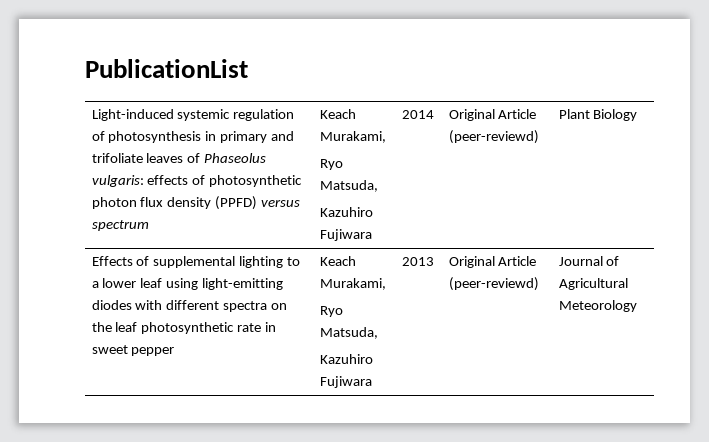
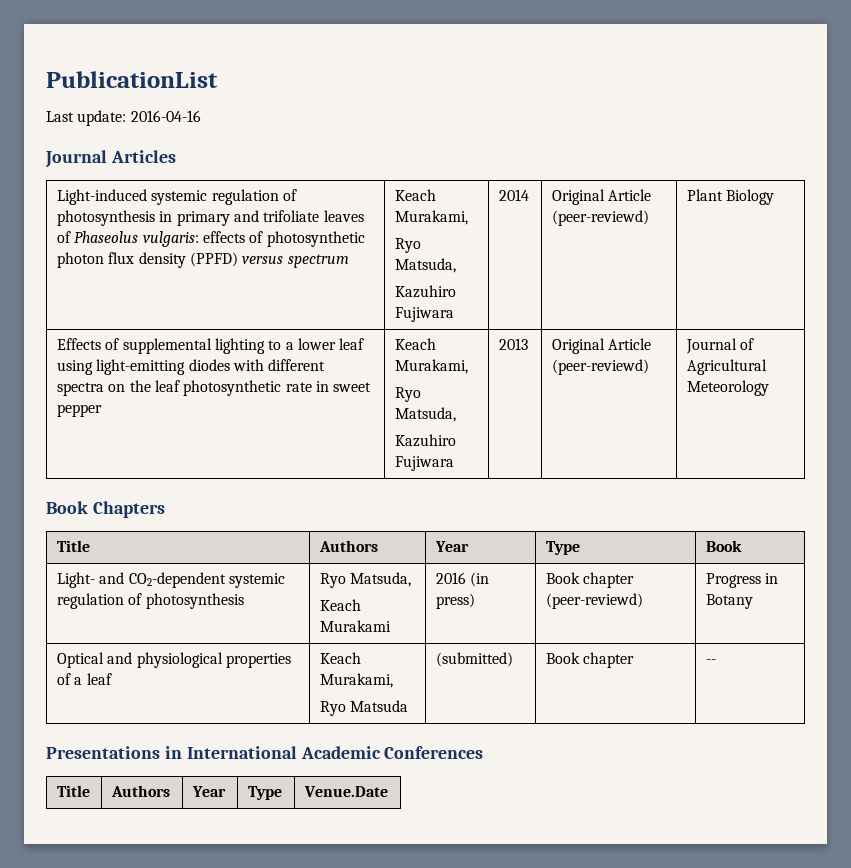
(248, 68) none -> [46,110,201,126] [45,150,176,168] // Last update: 2016-04-16 // Journal Articles
(637, 306) none -> [46,501,165,518] [56,540,90,552] [318,540,378,552] [434,541,469,552] [545,541,580,555] [705,540,742,552] [56,572,285,588] [56,593,244,609] [319,572,412,588] [319,599,361,611] [319,620,391,632] [435,572,490,587] [435,593,475,609] [545,572,635,588] [545,593,643,609] [705,573,779,588] [705,594,753,609] [56,652,291,668] [56,673,112,685] [319,652,361,664] [319,673,393,688] [319,700,409,716] [435,652,513,667] [545,652,635,668] [705,659,716,664] [46,746,484,759] [56,785,90,797] [110,785,170,797] [191,786,226,797] [247,786,282,800] [303,786,388,797] // Book Chapters // Title | Authors | Year | Type | Book // Light- and CO2-dependent systemic regulation of photosynthesis | Ryo Matsuda, // Keach Murakami | 2016 (in press) | Book chapter (peer-reviewd) | Progress in Botany // Optical and physiological properties of a leaf | Keach Murakami, // Ryo Matsuda | (submitted) | Book chapter | -- // Presentations in International Academic Conferences // Title | Authors | Year | Type | Venue.Date

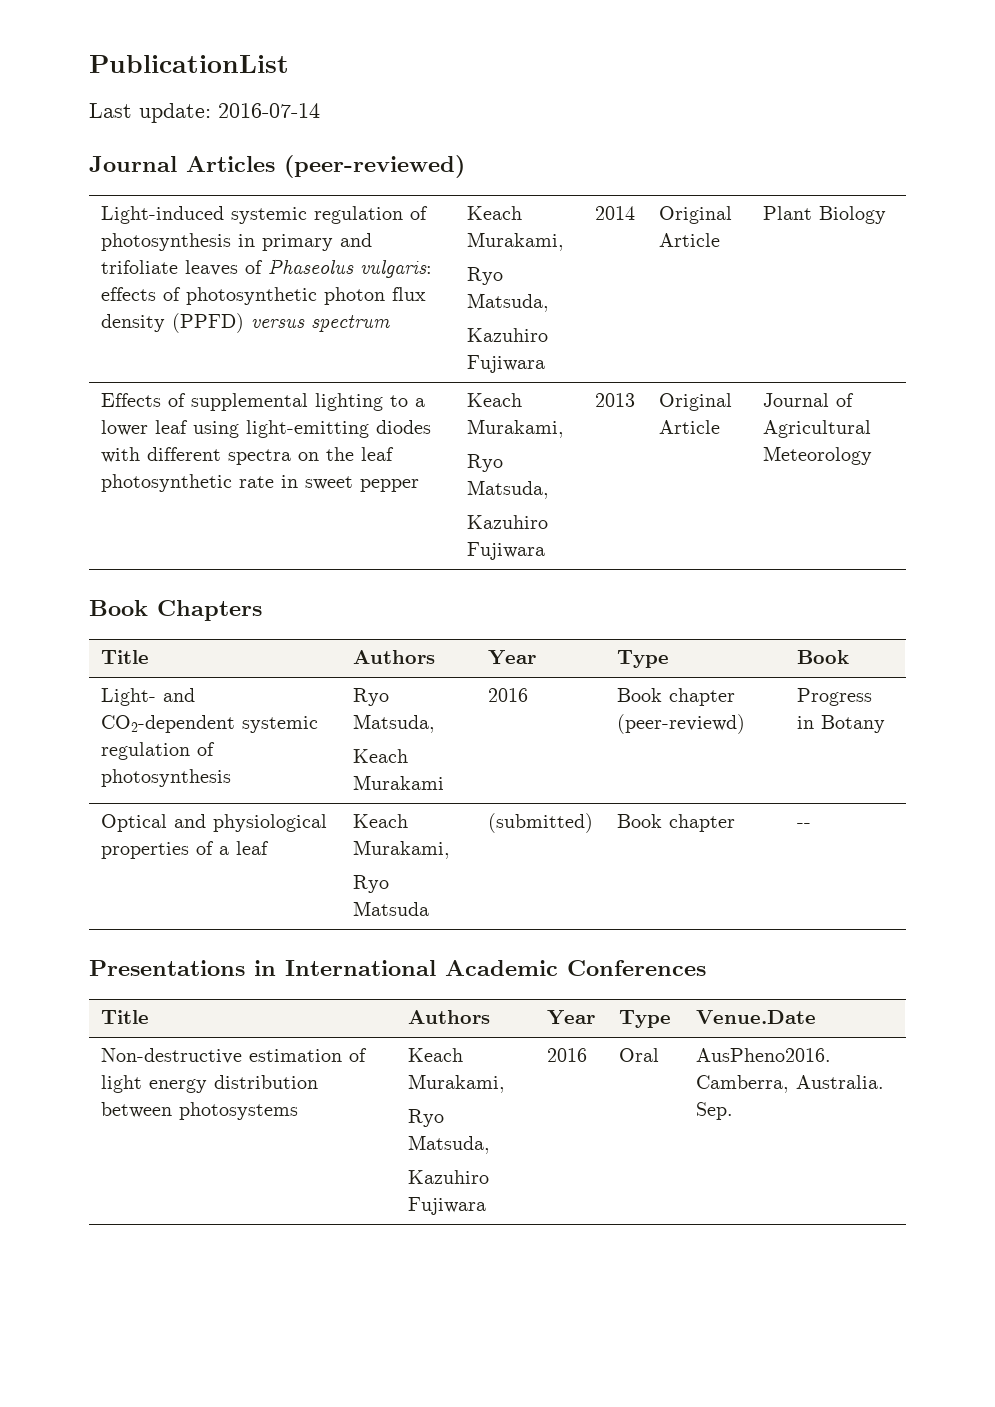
[130,110,201,122] 2016-04-16 -> [218,103,320,118] 2016-07-14
(176, 156) none -> [284,155,465,178] (peer-reviewed)
[551,210,649,226] (peer-reviewd) -> (720, 240) none
[551,359,649,375] (peer-reviewd) -> (720, 427) none
[470,572,490,587] [435,593,475,609] (in press) -> (528, 695) none
(388, 791) none -> [100,1048,367,1064] [100,1075,318,1093] [100,1102,298,1120] [407,1048,463,1062] [407,1074,505,1093] [407,1109,444,1127] [407,1135,490,1154] [407,1170,489,1184] [407,1197,486,1215] [546,1048,587,1062] [618,1048,659,1062] [695,1048,831,1062] [695,1075,884,1093] [695,1102,733,1120] // Non-destructive estimation of light energy distribution between photosystems | Keach Murakami, // Ryo Matsuda, // Kazuhiro Fujiwara | 2016 | Oral | AusPheno2016. Camberra, Australia. Sep.

